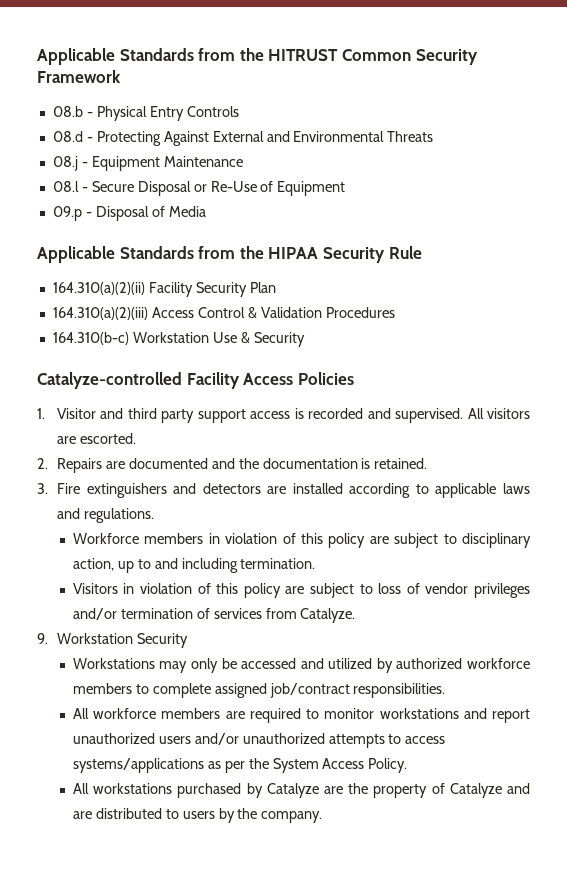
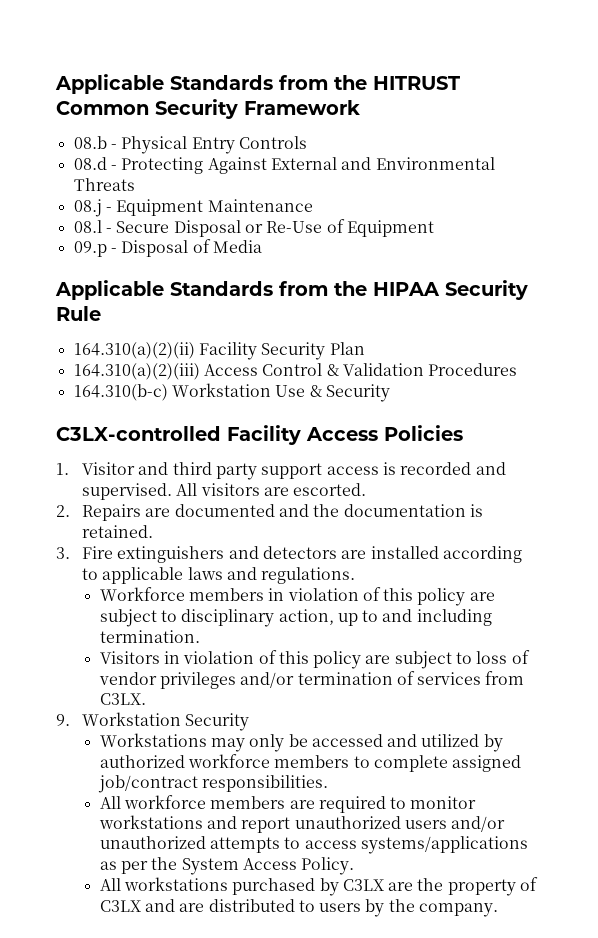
[37,372,182,389] Catalyze-controlled -> [56,426,221,441] C3LX-controlled
[300,608,356,623] Catalyze. -> [99,693,146,705] C3LX.
[266,783,319,798] Catalyze -> [342,879,384,891] C3LX
[449,783,502,798] Catalyze -> [99,900,141,912] C3LX

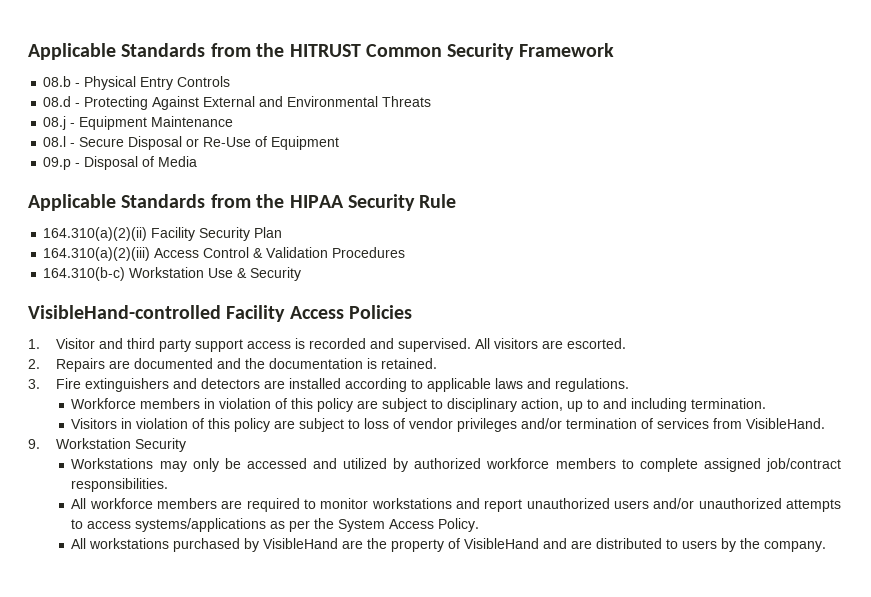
[56,426,221,441] C3LX-controlled -> [28,305,221,319] VisibleHand-controlled
[99,693,146,705] C3LX. -> [746,418,826,429] VisibleHand.
[342,879,384,891] C3LX -> [263,538,339,549] VisibleHand
[99,900,141,912] C3LX -> [464,538,540,549] VisibleHand

